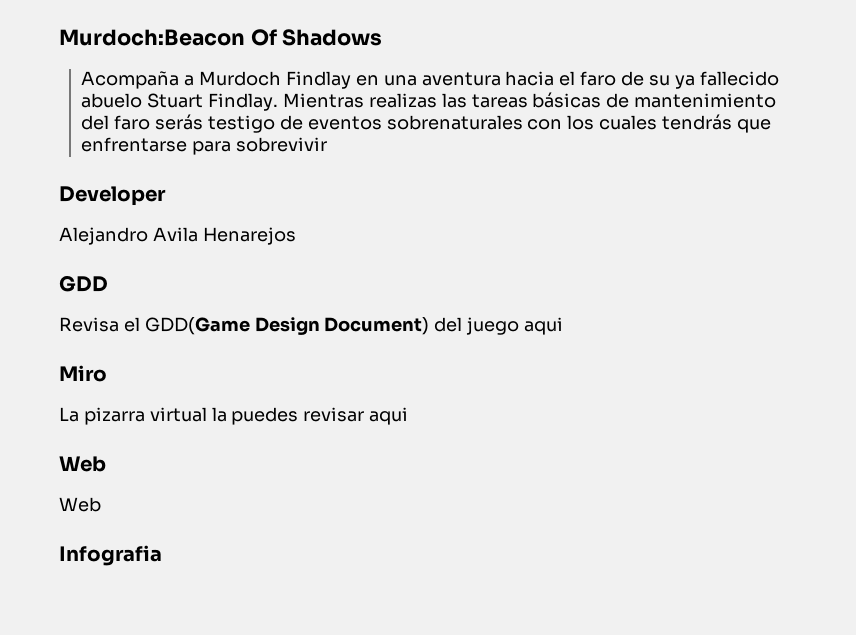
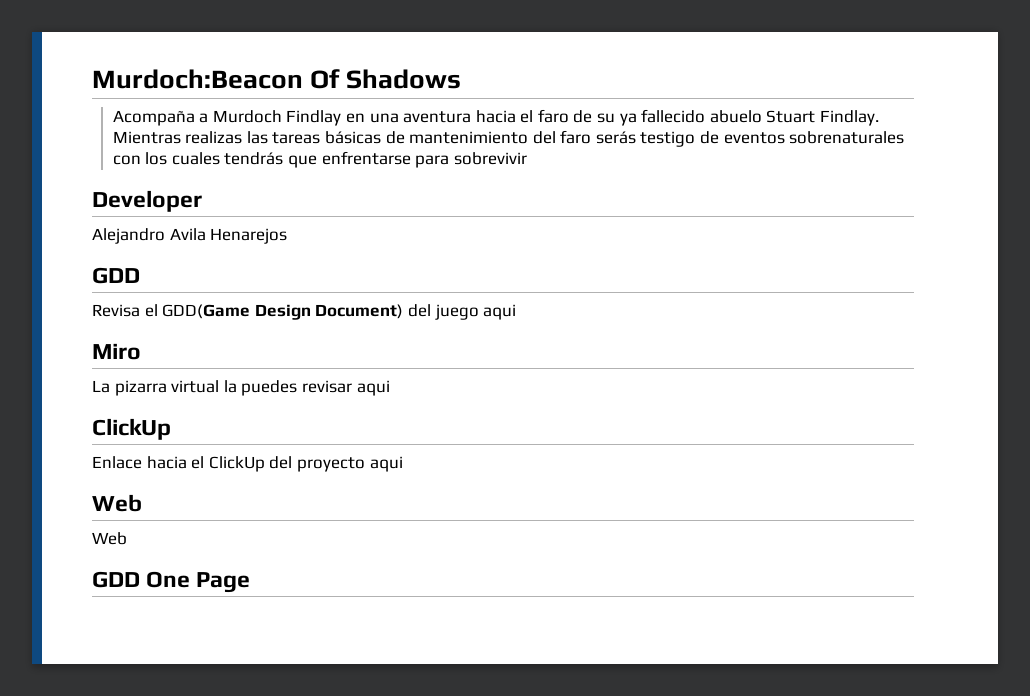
(409, 416) none -> [92,418,171,440] [92,456,403,472] // ClickUp // Enlace hacia el ClickUp del proyecto aqui
[59,545,162,566] Infografia -> [92,571,251,593] GDD One Page

